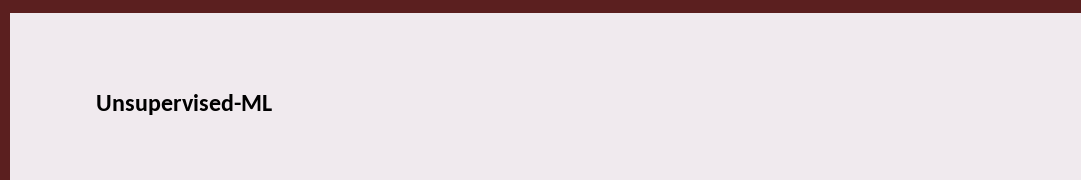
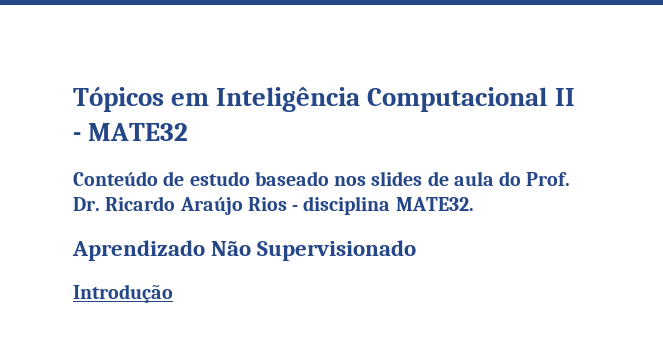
[96,94,272,115] Unsupervised-ML -> [73,87,575,112] [73,123,189,141] [73,171,571,186] [73,196,474,215] [72,240,417,261] [73,284,173,303] Tópicos em Inteligência Computacional II - MATE32 // Conteúdo de estudo baseado nos slides de aula do Prof. Dr. Ricardo Araújo Rios - disciplina MATE32. // Aprendizado Não Supervisionado // Introdução

